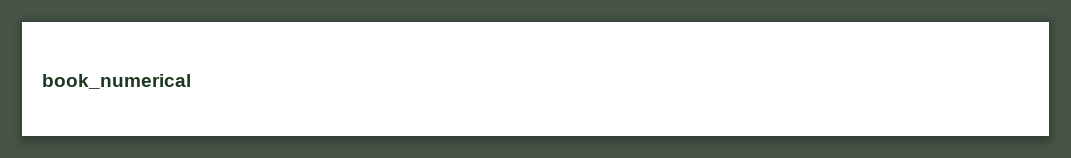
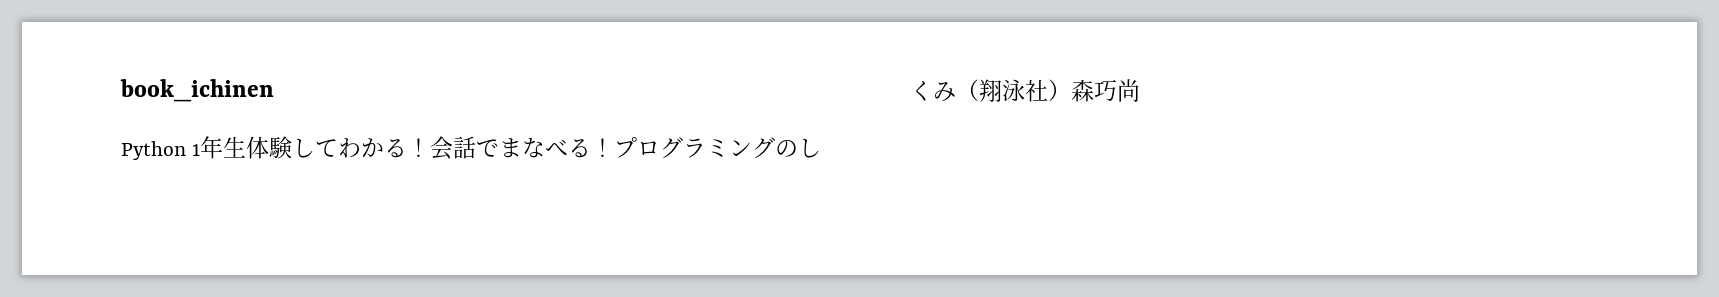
[42,74,191,89] book_numerical -> [120,79,274,102] [121,136,822,160] [910,79,1140,102] book_ichinen // Python 1年生体験してわかる！会話でまなべる！プログラミングのしくみ（翔泳社）森巧尚

